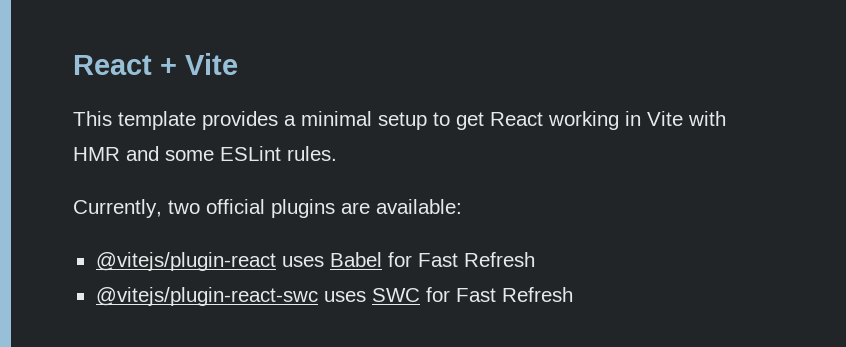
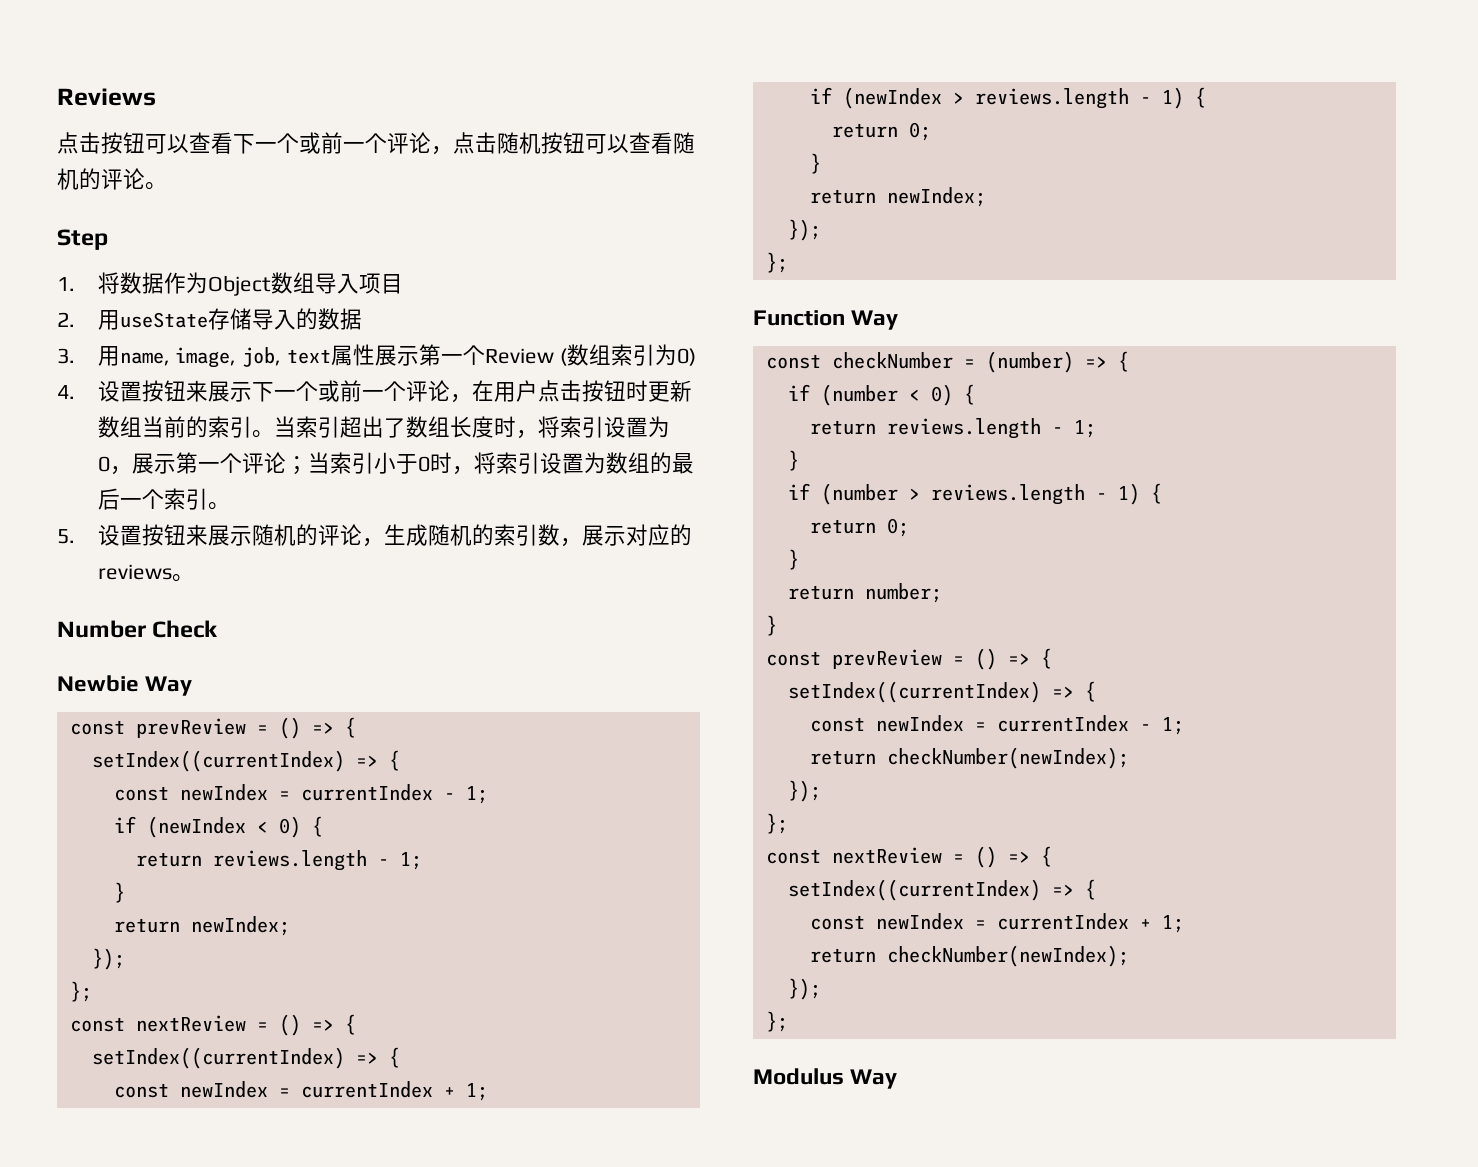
[73,53,238,75] [73,111,726,130] [73,146,337,161] [73,199,462,218] [95,252,535,271] [95,287,573,306] React + Vite // This template provides a minimal setup to get React working in Vite with HMR and some ESLint rules. // Currently, two official plugins are available: // @vitejs/plugin-react uses Babel for Fast Refresh // @vitejs/plugin-react-swc uses SWC for Fast Refresh -> [57,88,156,106] [57,132,695,155] [57,168,167,190] [57,229,108,250] [57,272,403,296] [57,308,362,330] [57,344,696,368] [57,380,692,403] [97,416,670,439] [97,452,694,475] [97,488,230,510] [57,524,692,547] [97,564,194,582] [57,620,219,638] [57,675,193,696] [69,717,356,739] [91,750,400,772] [113,784,488,804] [113,816,323,838] [135,850,422,871] [113,882,125,903] [113,916,290,936] [91,948,125,970] [69,981,92,1002] [69,1014,356,1036] [91,1047,400,1069] [113,1081,488,1101] [809,87,1206,109] [831,122,931,141] [809,153,821,174] [809,187,986,207] [787,219,821,241] [765,252,788,273] [753,310,899,330] [765,351,1129,373] [787,384,975,406] [809,418,1096,439] [787,450,799,471] [787,483,1162,505] [809,518,909,537] [787,549,799,570] [787,583,942,603] [765,615,777,636] [765,648,1052,670] [787,681,1096,703] [809,715,1184,735] [809,747,1129,769] [787,780,821,802] [765,813,788,834] [765,846,1052,868] [787,879,1096,901] [809,913,1184,933] [809,945,1129,967] [787,978,821,1000] [765,1011,788,1032] [753,1068,898,1089] Reviews // 点击按钮可以查看下一个或前一个评论，点击随机按钮可以查看随机的评论。 // Step // 1.将数据作为Object数组导入项目 // 2.用useState存储导入的数据 // 3.用name, image, job, text属性展示第一个Review (数组索引为0) // 4.设置按钮来展示下一个或前一个评论，在用户点击按钮时更新数组当前的索引。当索引超出了数组长度时，将索引设置为0，展示第一个评论；当索引小于0时，将索引设置为数组的最后一个索引。 // 5.设置按钮来展示随机的评论，生成随机的索引数，展示对应的reviews。 // Number Check // Newbie Way // const prevReview = () => { // setIndex((currentIndex) => { // const newIndex = currentIndex - 1; // if (newIndex < 0) { // return reviews.length - 1; // } // return newIndex; // }); // }; // const nextReview = () => { // setIndex((currentIndex) => { // const newIndex = currentIndex + 1; // if (newIndex > reviews.length - 1) { // return 0; // } // return newIndex; // }); // }; // Function Way // const checkNumber = (number) => { // if (number < 0) { // return reviews.length - 1; // } // if (number > reviews.length - 1) { // return 0; // } // return number; // } // const prevReview = () => { // setIndex((currentIndex) => { // const newIndex = currentIndex - 1; // return checkNumber(newIndex); // }); // }; // const nextReview = () => { // setIndex((currentIndex) => { // const newIndex = currentIndex + 1; // return checkNumber(newIndex); // }); // }; // Modulus Way

